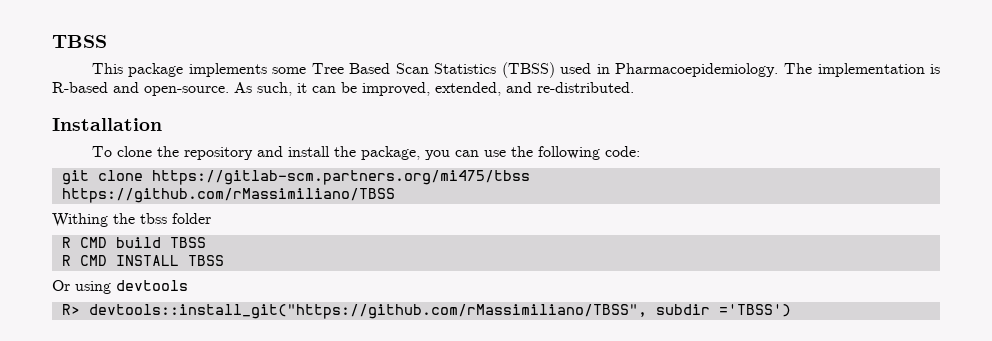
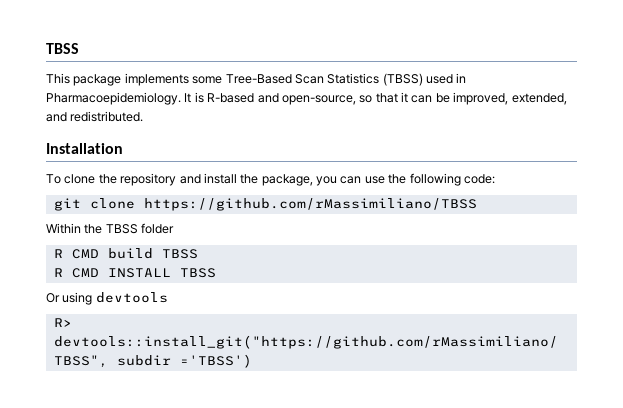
[311,63,391,74] Tree Based -> [225,74,292,84] Tree-Based
[783,63,925,77] The implementation -> [184,93,192,103] It
[144,82,292,96] open-source. As such, -> [281,93,398,105] open-source, so that
[537,82,634,93] re-distributed. -> [70,111,144,122] redistributed.
[151,170,530,185] https://gitlab-scm.partners.org/mi475/tbss // -> (135, 203) none
[52,213,167,227] Withing the tbss -> [46,223,138,234] Within the TBSS

